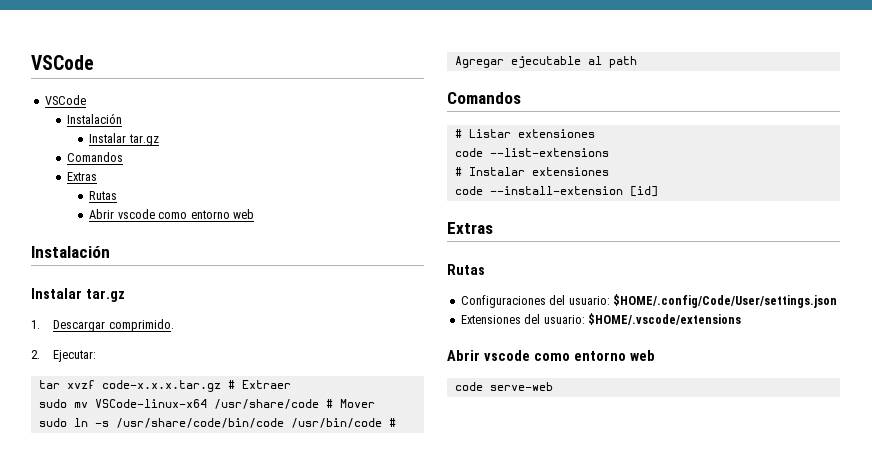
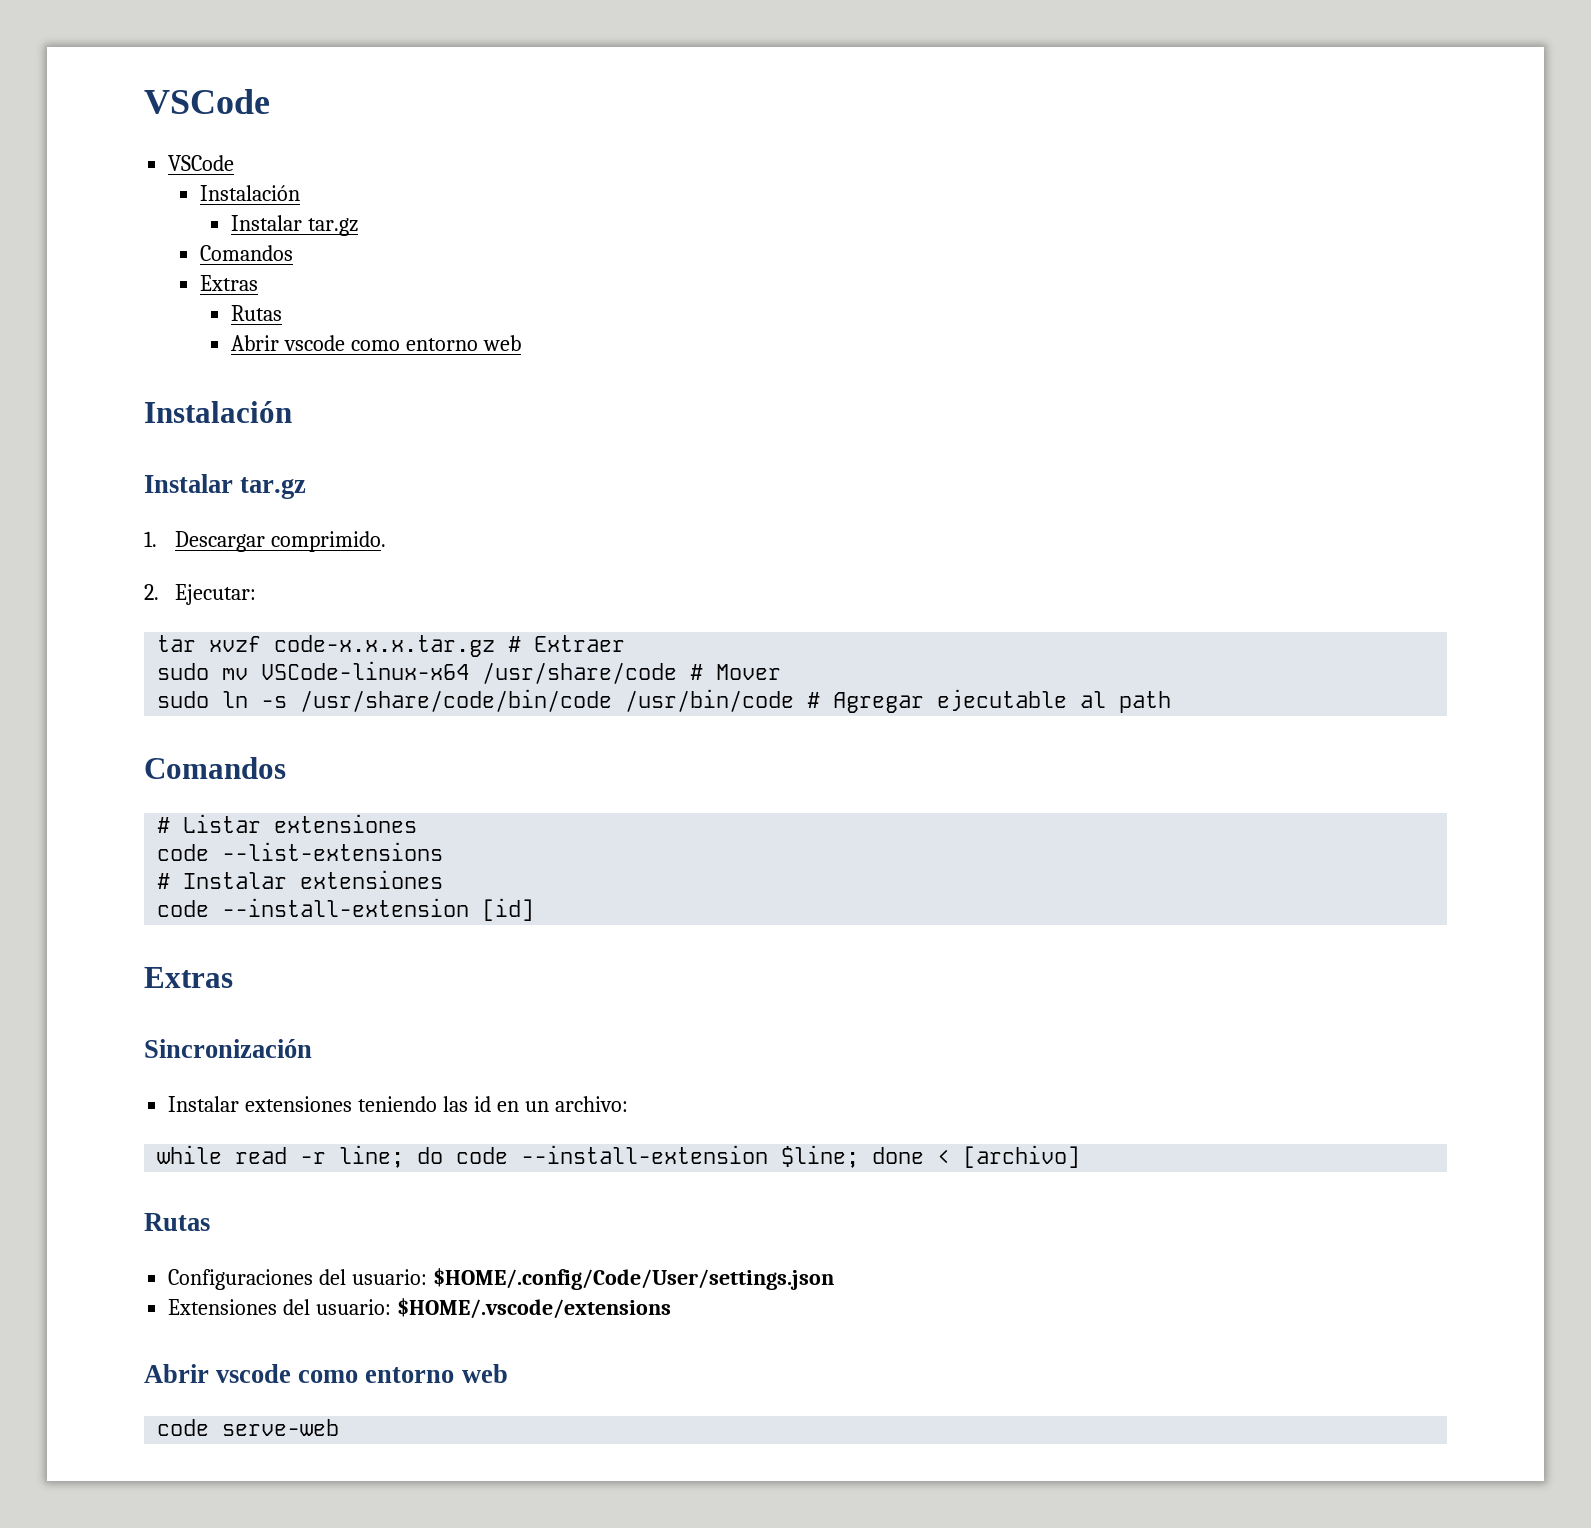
(493, 228) none -> [144,1039,312,1058] [168,1096,628,1112] [157,1145,1081,1168] // Sincronización // Instalar extensiones teniendo las id en un archivo: // while read -r line; do code --install-extension $line; done < [archivo]

